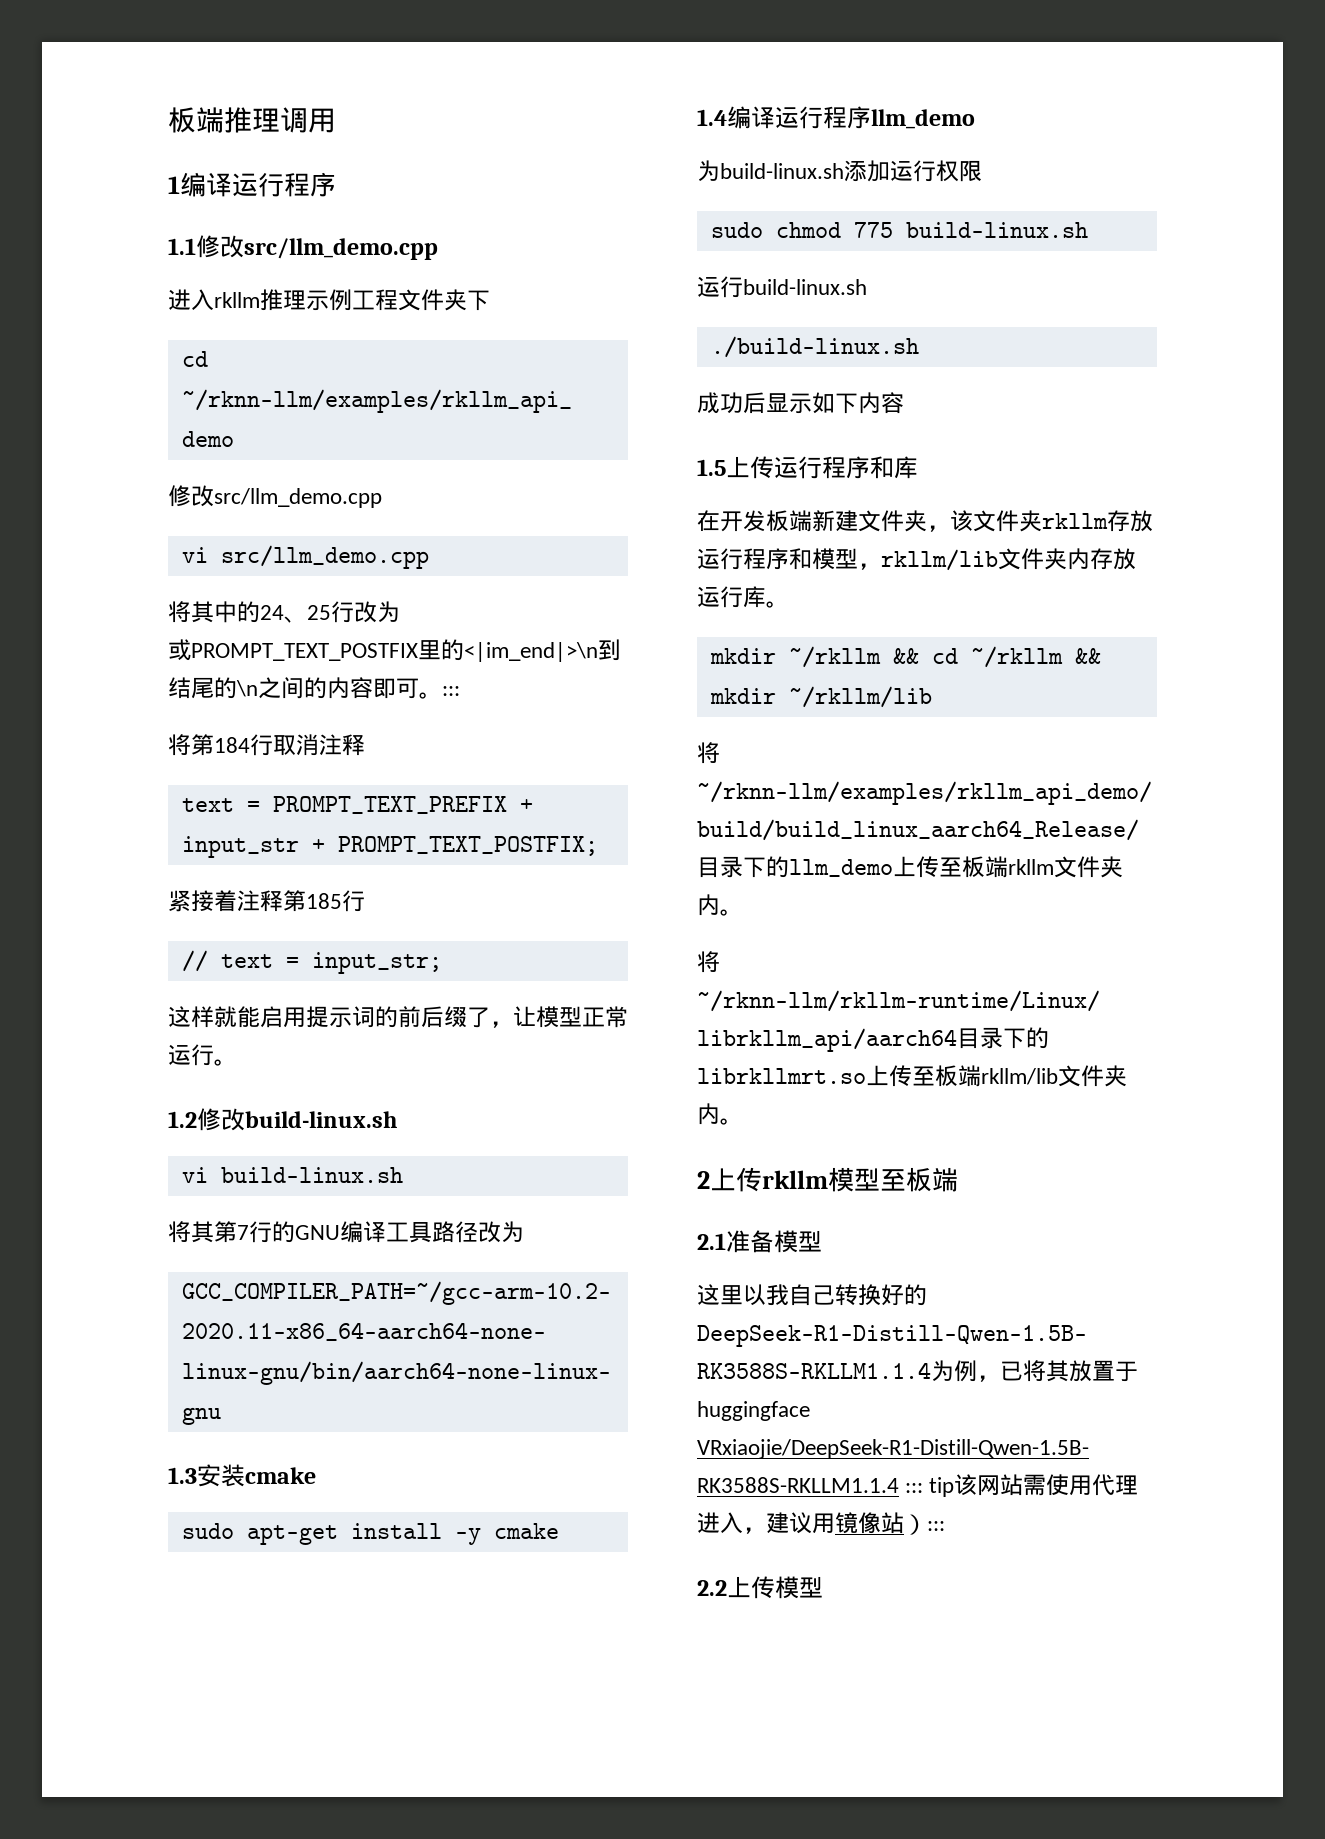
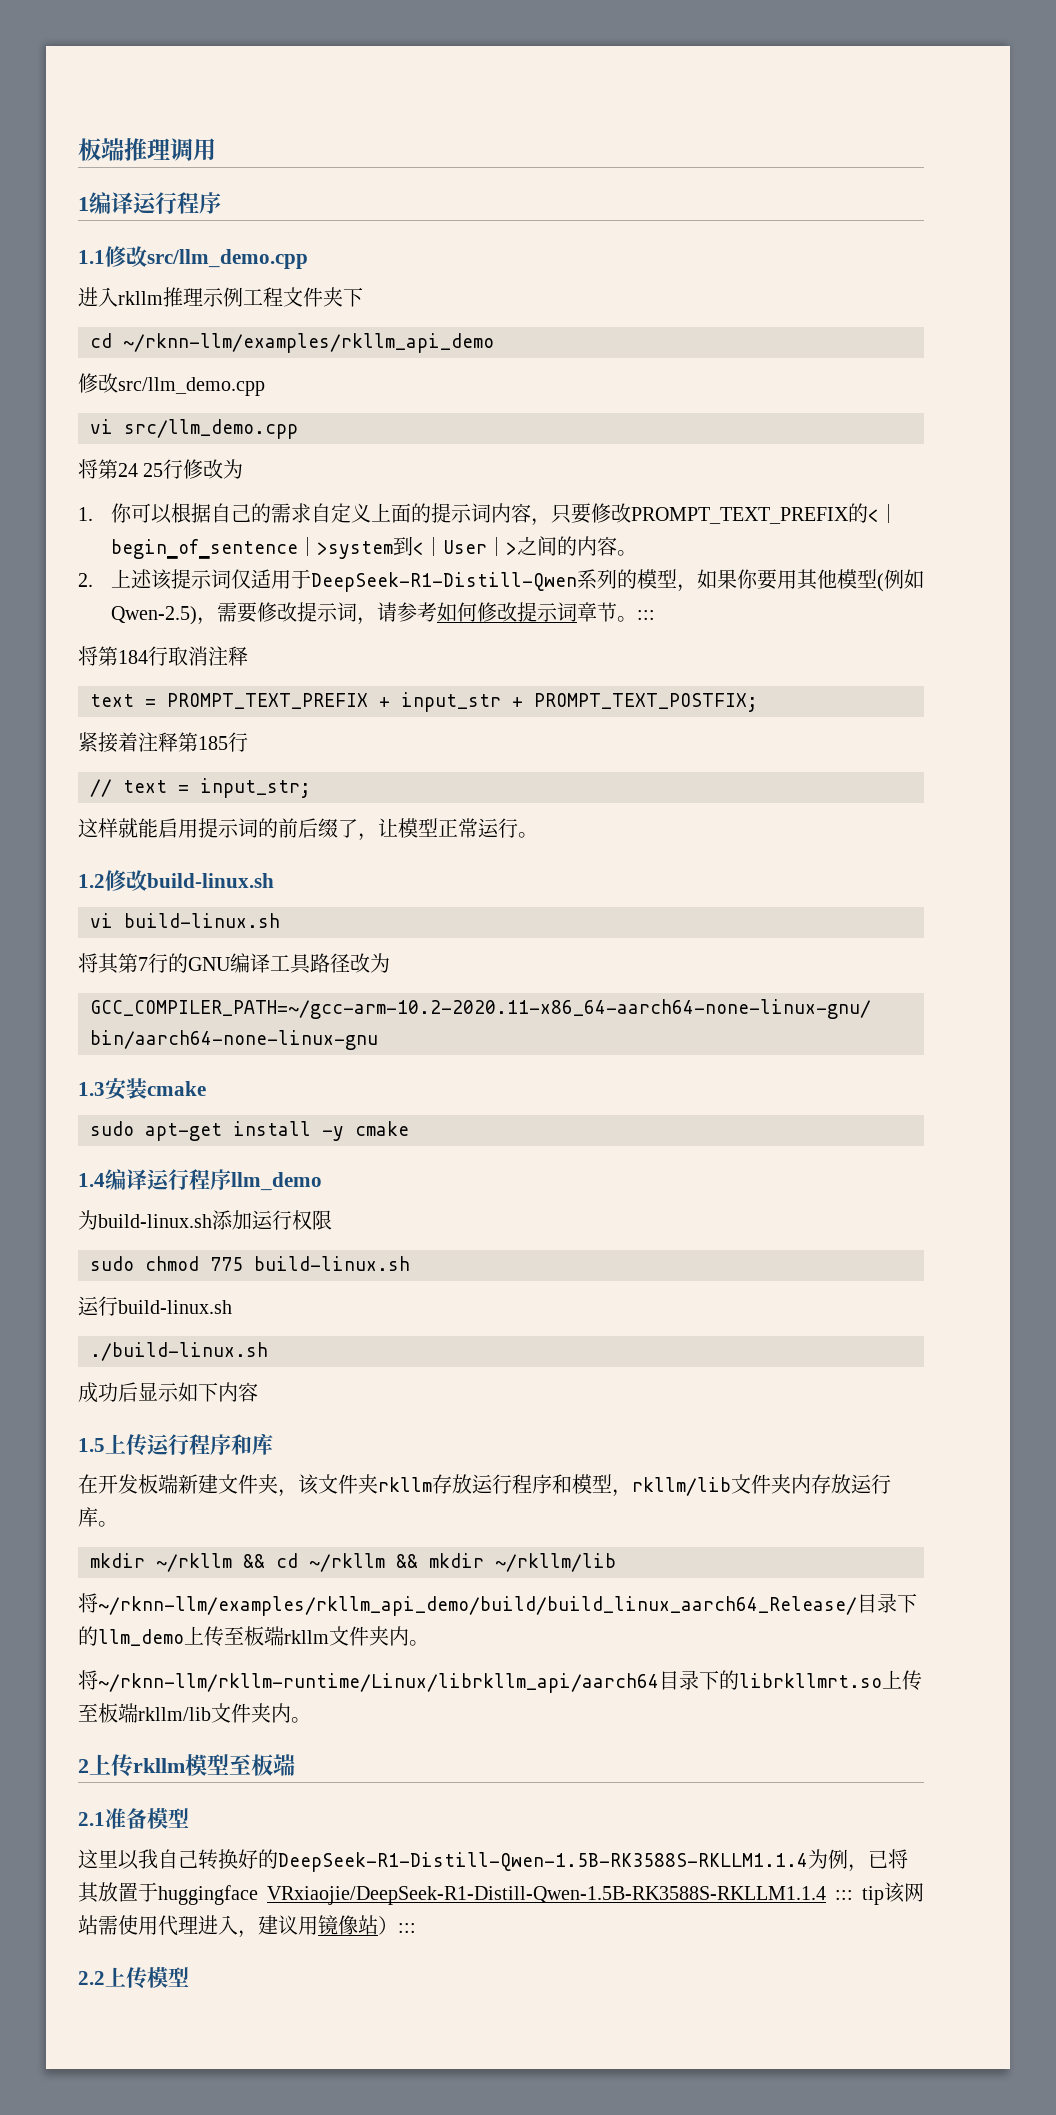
[191,601,400,623] [168,639,621,662] [168,677,419,699] 其中的24、25行改为 // 或PROMPT_TEXT_POSTFIX里的<|im_end|>\n到结尾的\n之间的内容即可 -> [98,459,244,479] [78,503,898,526] [110,536,637,559] [78,569,924,592] [110,602,617,625] 第24 25行修改为 // 1.你可以根据自己的需求自定义上面的提示词内容，只要修改PROMPT_TEXT_PREFIX的<｜begin▁of▁sentence｜>system到<｜User｜>之间的内容。 // 2.上述该提示词仅适用于DeepSeek-R1-Distill-Qwen系列的模型，如果你要用其他模型(例如Qwen-2.5)，需要修改提示词，请参考如何修改提示词章节

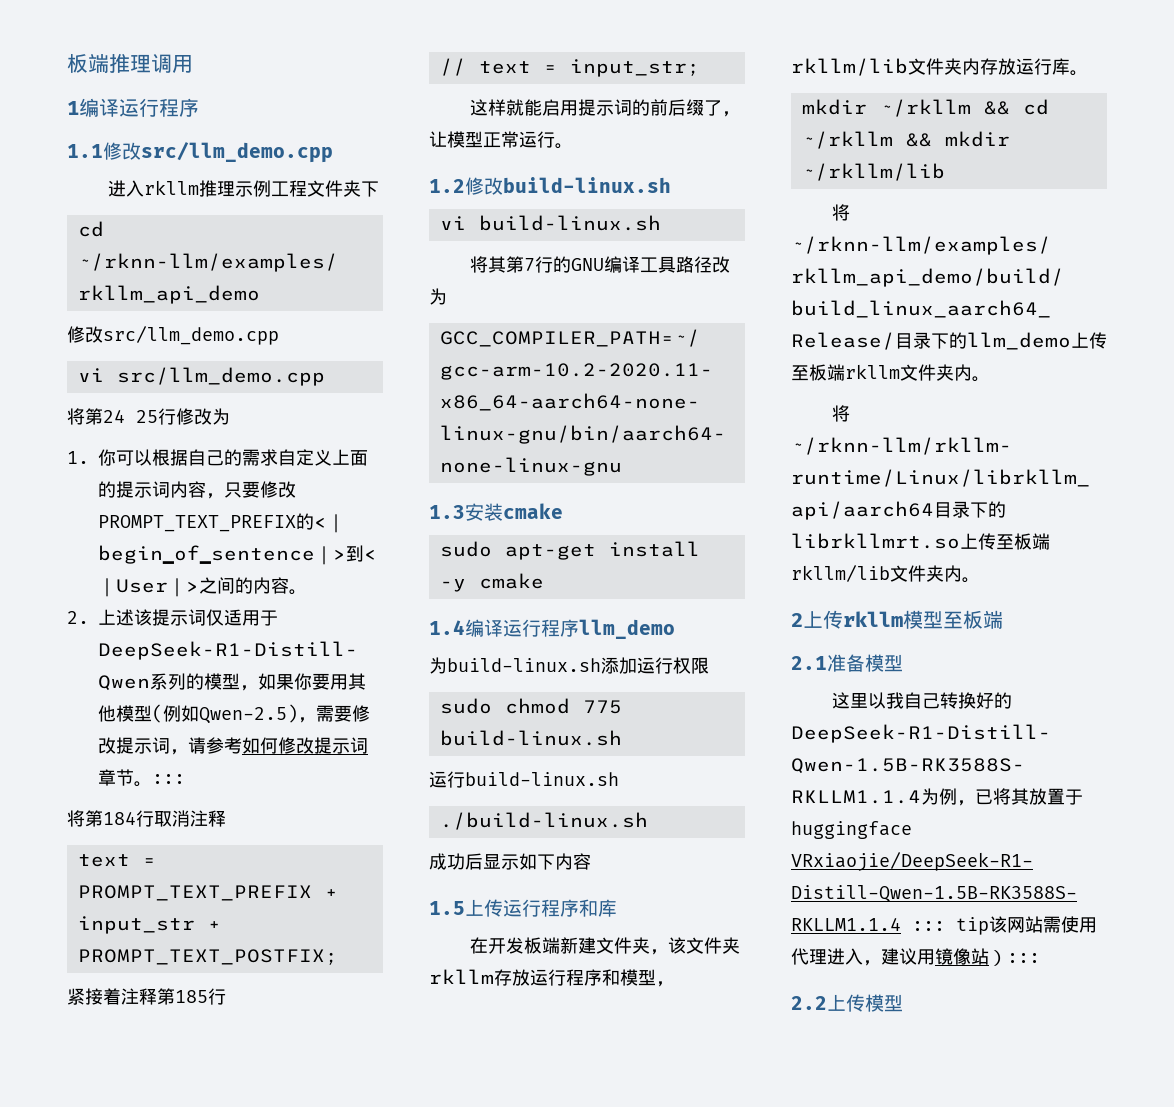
[316,541,393,559] >system -> [333,549,346,560] >

